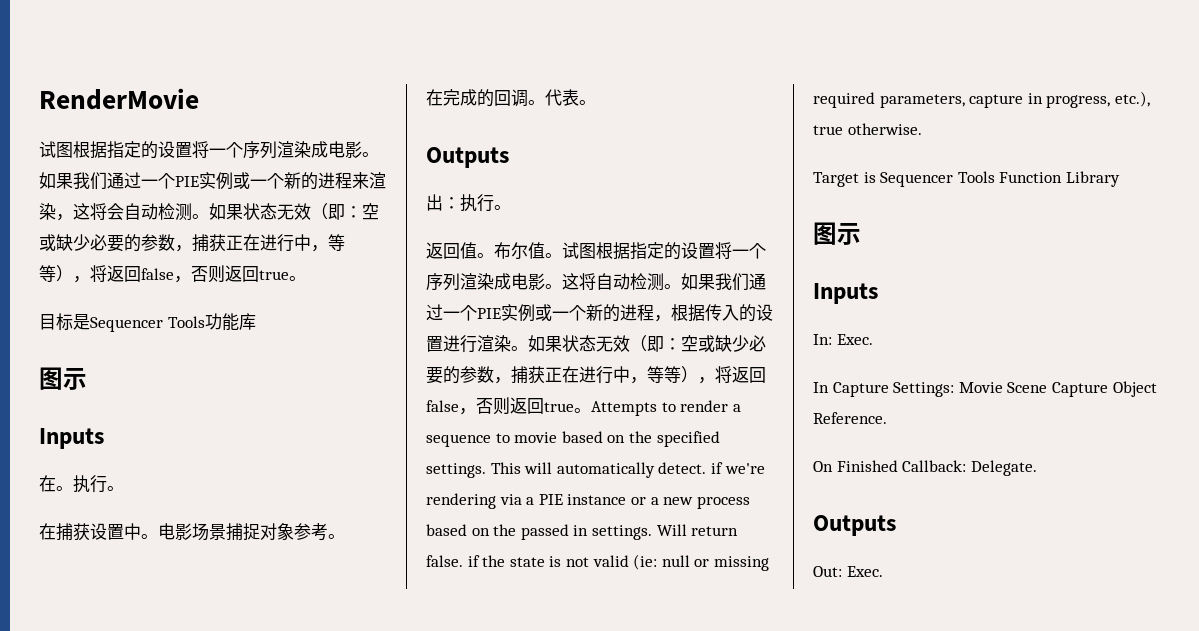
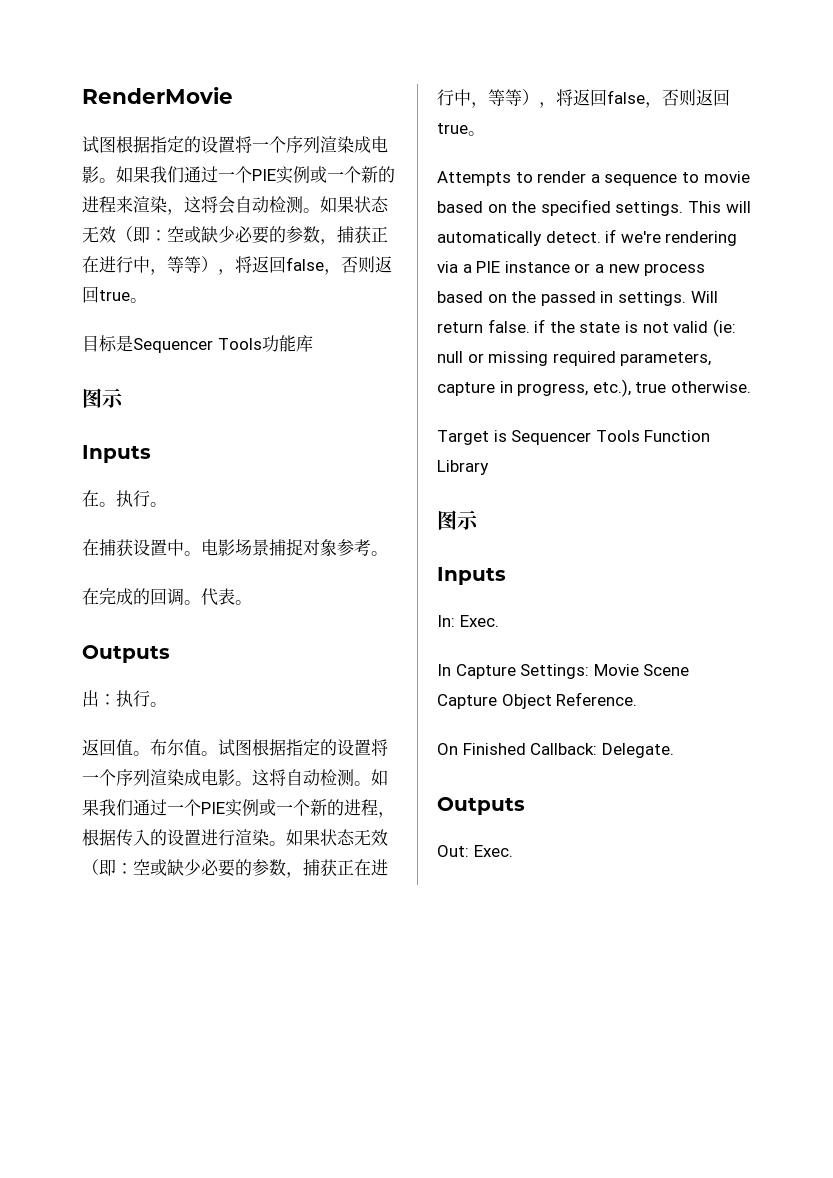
(591, 410) none -> (485, 133) //

